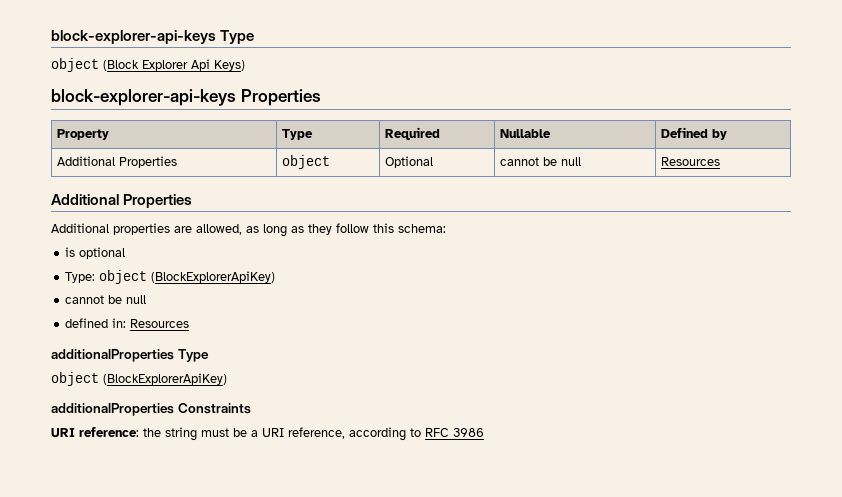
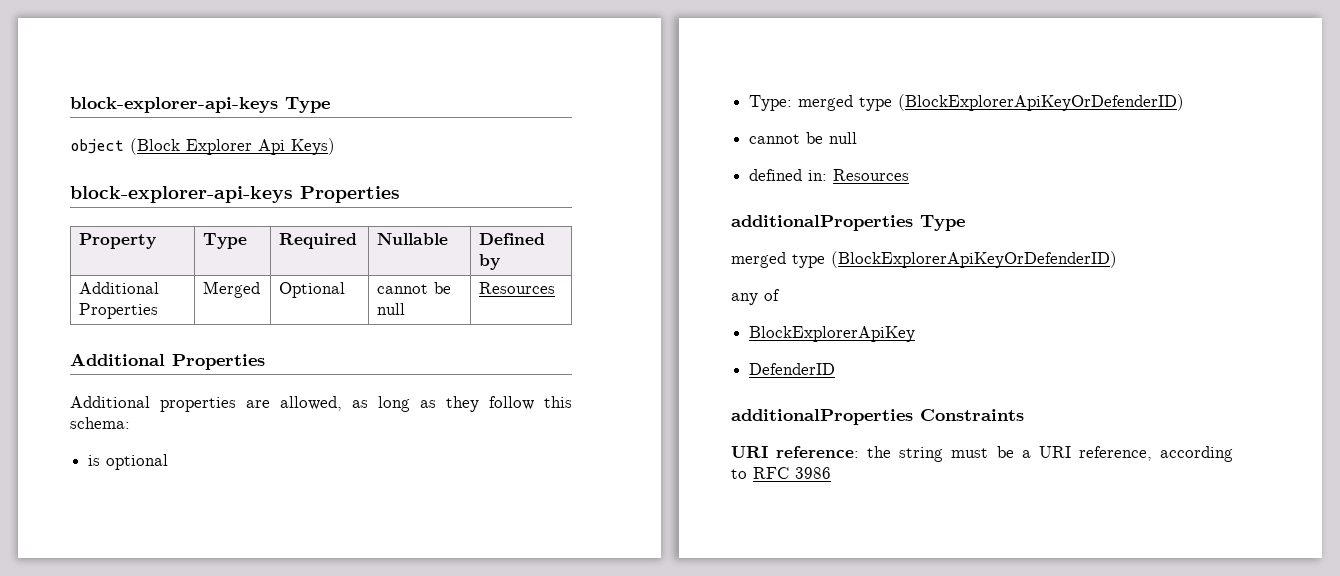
[282,155,331,169] object -> [203,281,261,298] Merged
[99,270,276,284] object (BlockExplorerApiKey) -> [798,94,1185,111] merged type (BlockExplorerApiKeyOrDefenderID)
[51,372,227,386] object (BlockExplorerApiKey) -> [731,251,1117,268] [731,289,780,305] [749,326,916,342] [749,363,836,375] merged type (BlockExplorerApiKeyOrDefenderID) // any of // BlockExplorerApiKey // DefenderID

